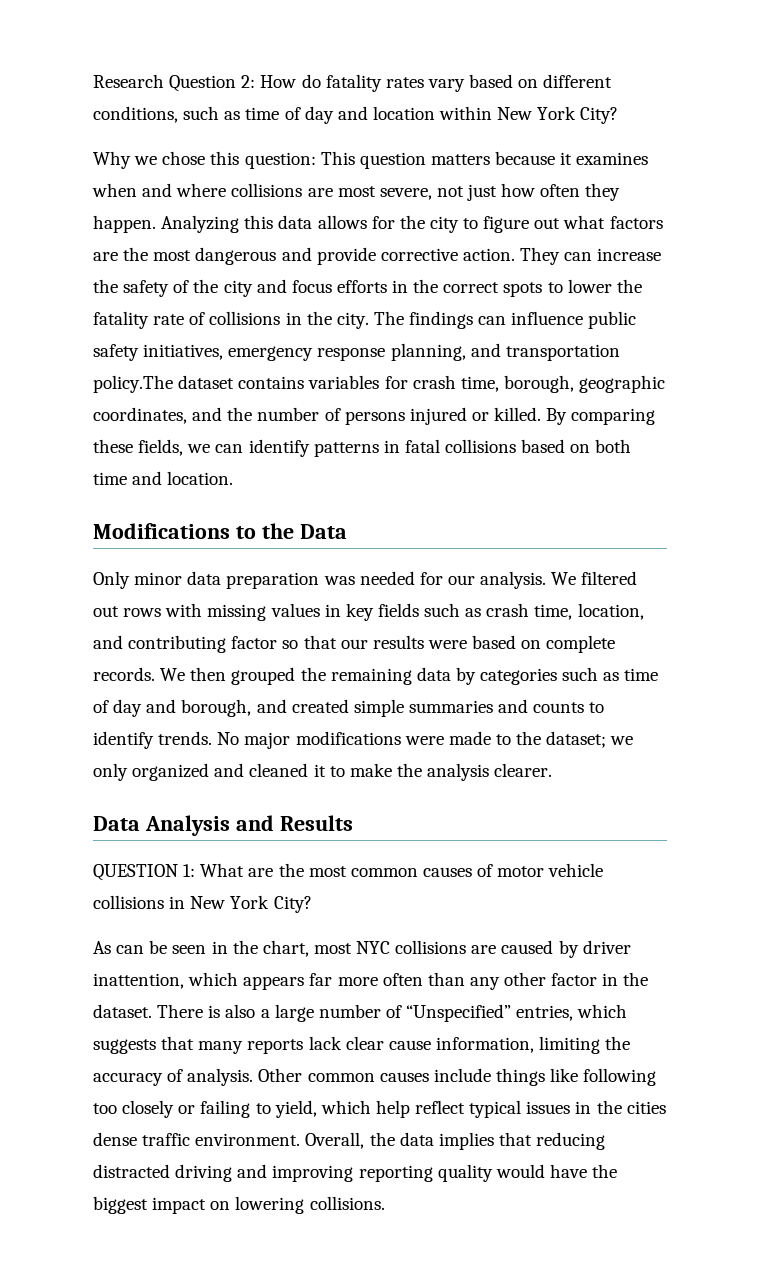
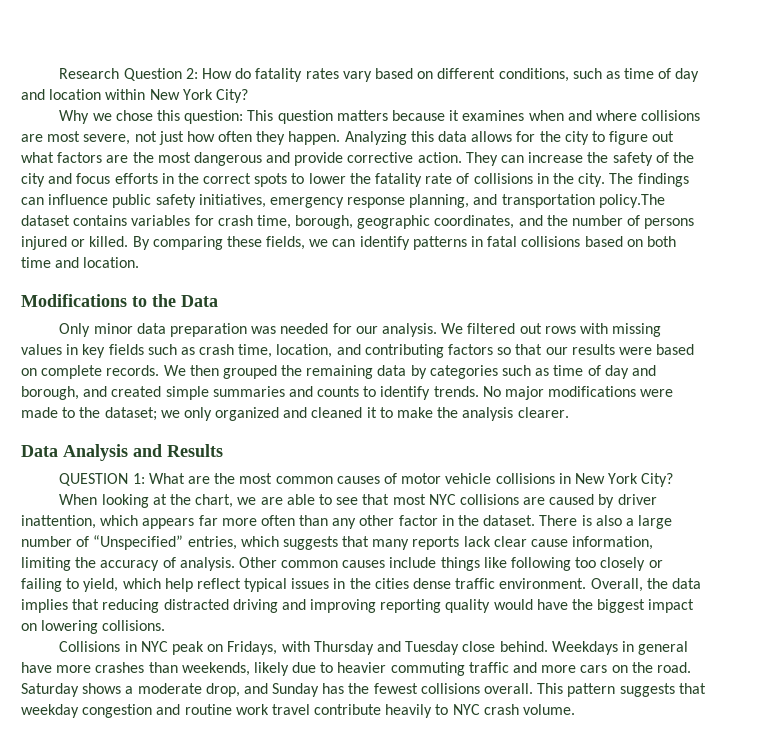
[231,636,278,649] factor -> [448,344,494,355] factors
[93,940,309,957] As can be seen in the chart, -> [59,494,390,508] When looking at the chart, we are able to see that
(385, 1203) none -> [59,641,689,655] [21,662,691,676] [21,683,706,697] [21,704,576,718] // Collisions in NYC peak on Fridays, with Thursday and Tuesday close behind. Weekdays in general have more crashes than weekends, likely due to heavier commuting traffic and more cars on the road. Saturday shows a moderate drop, and Sunday has the fewest collisions overall. This pattern suggests that weekday congestion and routine work travel contribute heavily to NYC crash volume.

